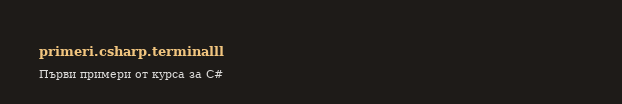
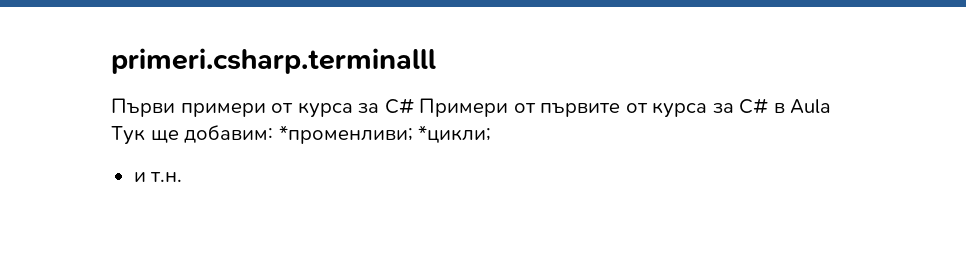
(223, 74) none -> [419,98,831,118] [111,125,492,145] [133,172,183,182] Примери от първите от курса за C# в Aula Тук ще добавим: *променливи; *цикли; // и т.н.

